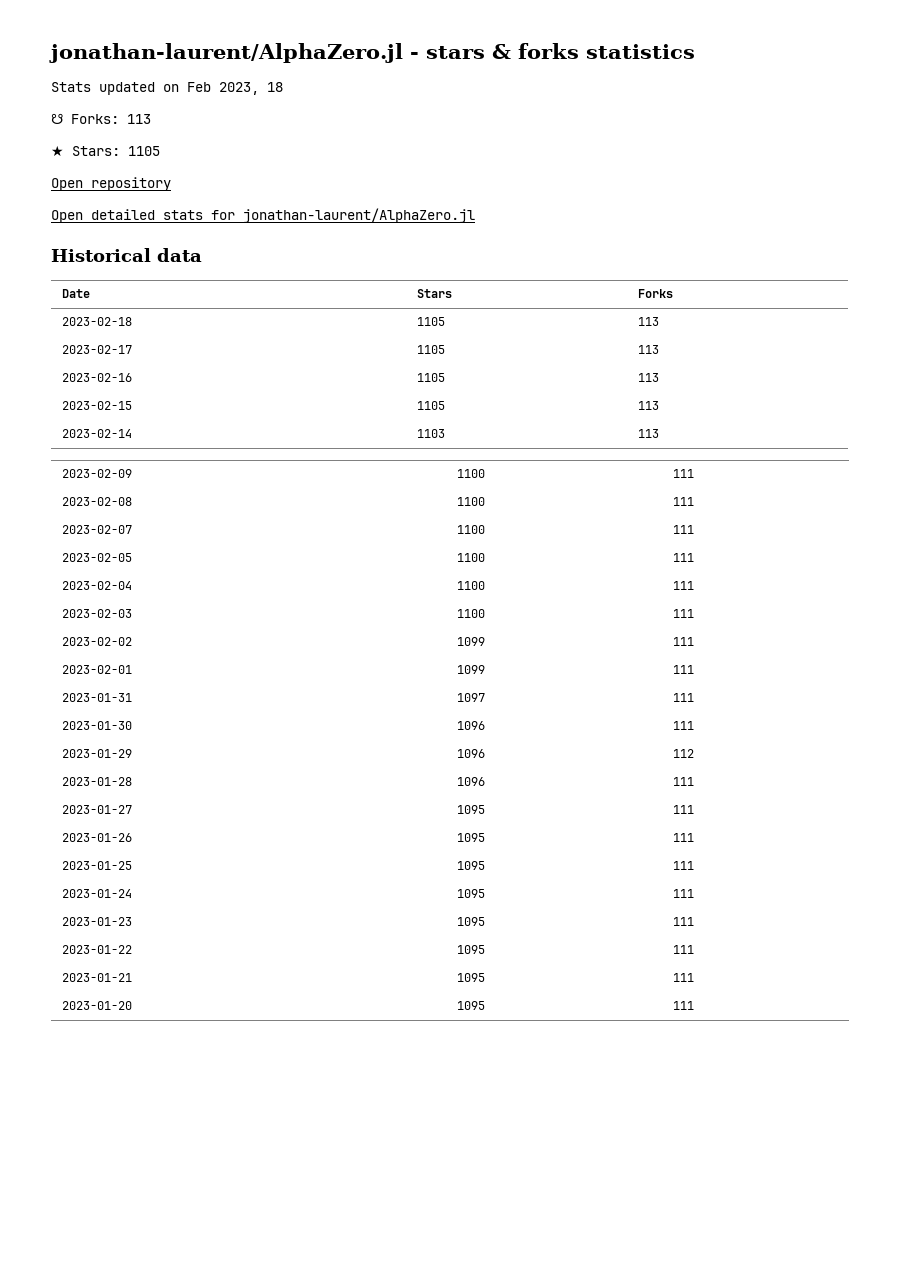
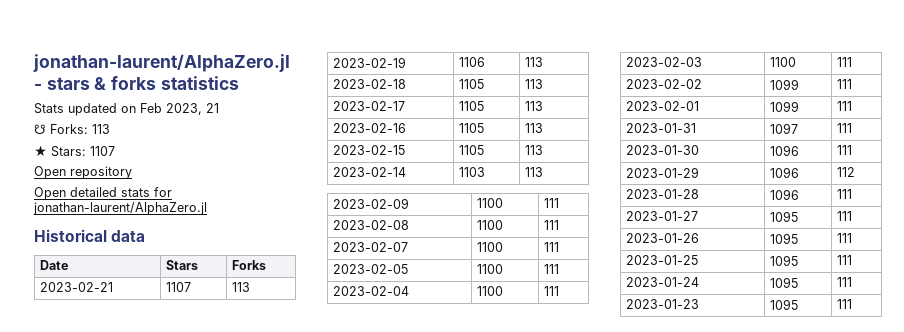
[267,82,283,92] 18 -> [206,103,219,113] 21
[128,146,160,156] 1105 -> [90,146,115,156] 1107
(673, 293) none -> [39,282,113,292] [165,282,191,292] [231,282,250,292] [332,57,406,68] [458,57,485,67] [524,57,543,67] // 2023-02-21 | 1107 | 113 // 2023-02-19 | 1106 | 113
[61,945,132,954] [456,945,485,954] [672,945,694,954] [61,973,132,982] [456,973,485,982] [672,973,694,982] [61,1001,132,1010] [456,1001,485,1010] [672,1001,694,1010] // 2023-01-22 | 1095 | 111 // 2023-01-21 | 1095 | 111 // 2023-01-20 | 1095 | 111 -> (852, 304) none

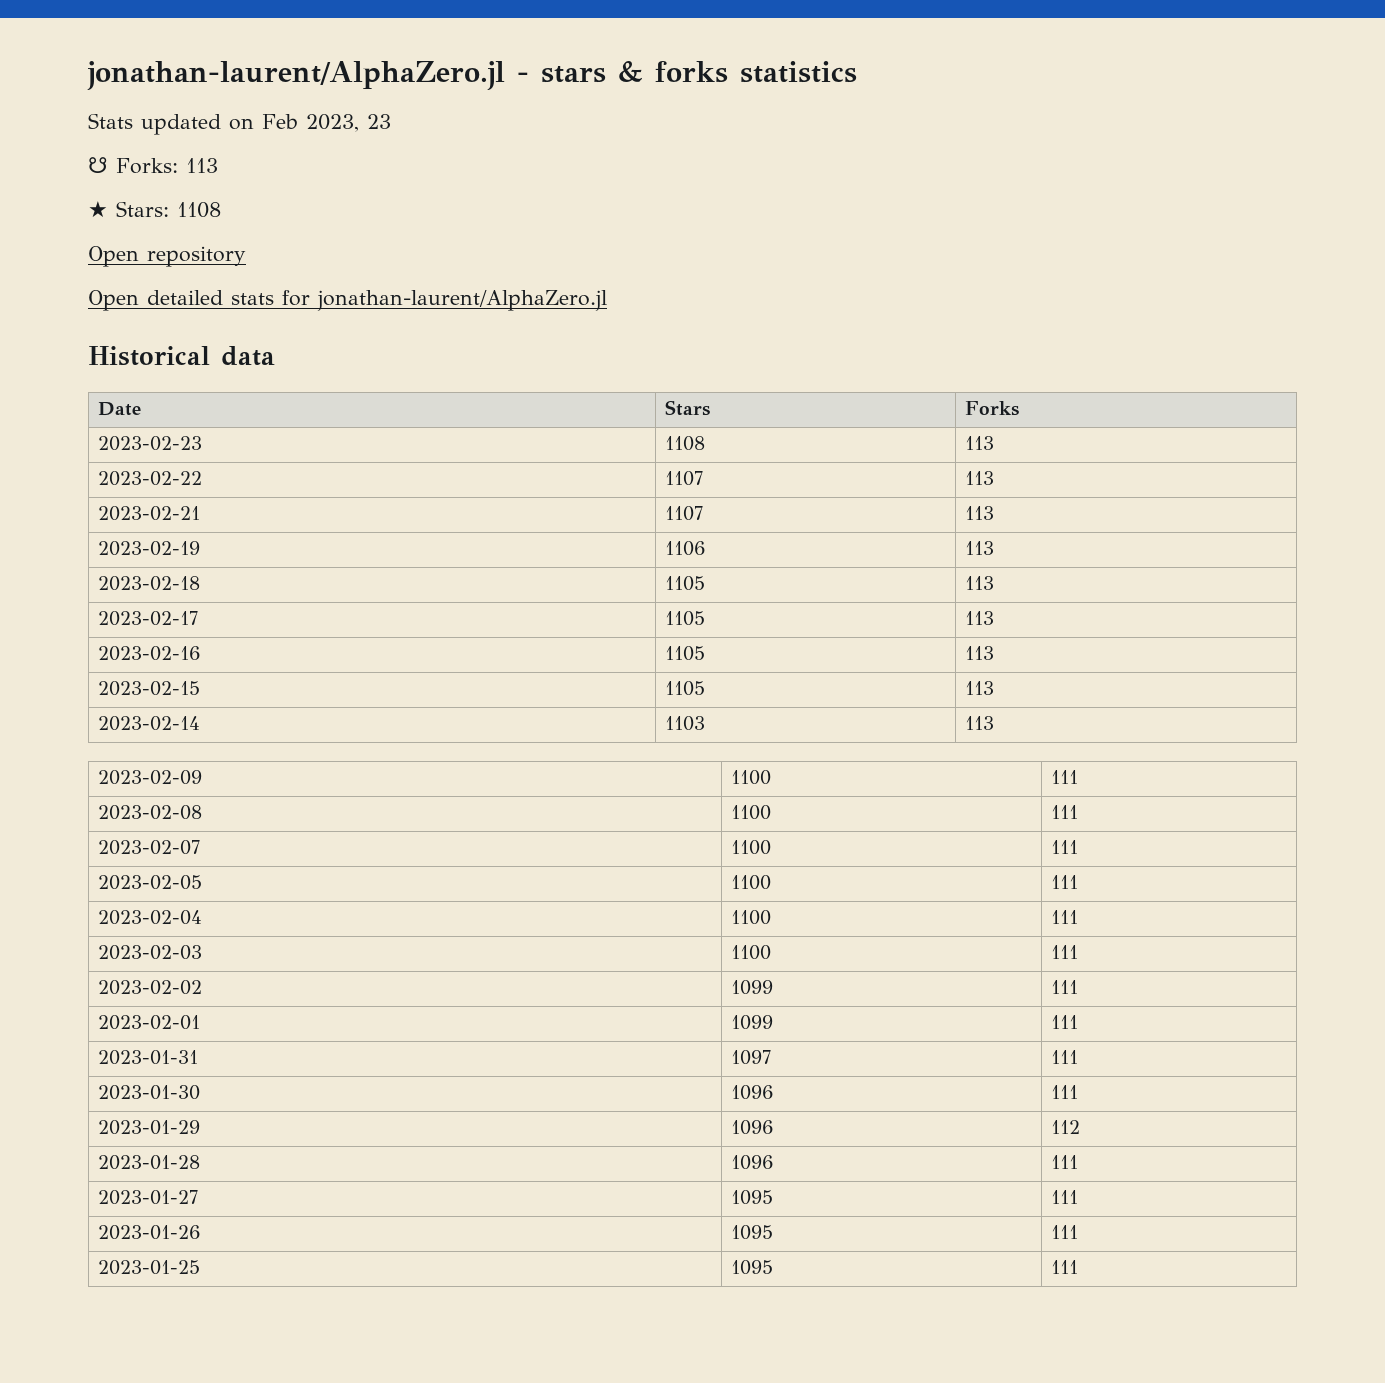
[206,103,219,113] 21 -> [367,114,391,129] 23
[90,146,115,156] 1107 -> [177,202,221,218] 1108
(266, 265) none -> [98,436,203,451] [665,436,706,451] [965,436,995,450] [98,471,203,486] [665,471,704,486] [965,471,995,485] // 2023-02-23 | 1108 | 113 // 2023-02-22 | 1107 | 113
[625,277,699,287] [769,277,798,288] [836,277,852,287] [625,299,699,309] [769,299,798,310] [836,299,852,309] // 2023-01-24 | 1095 | 111 // 2023-01-23 | 1095 | 111 -> (1079, 1267) none

